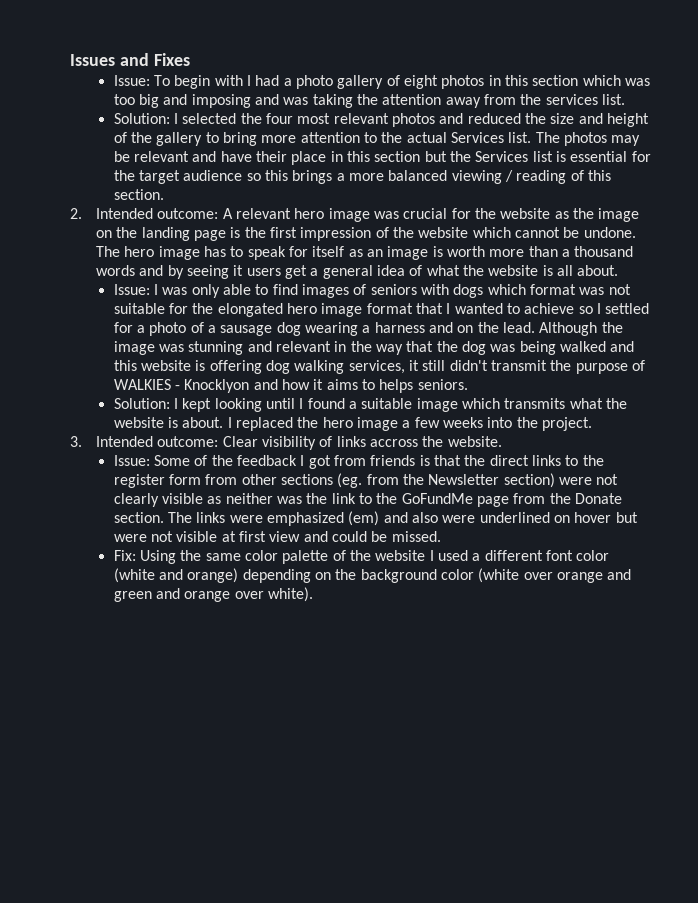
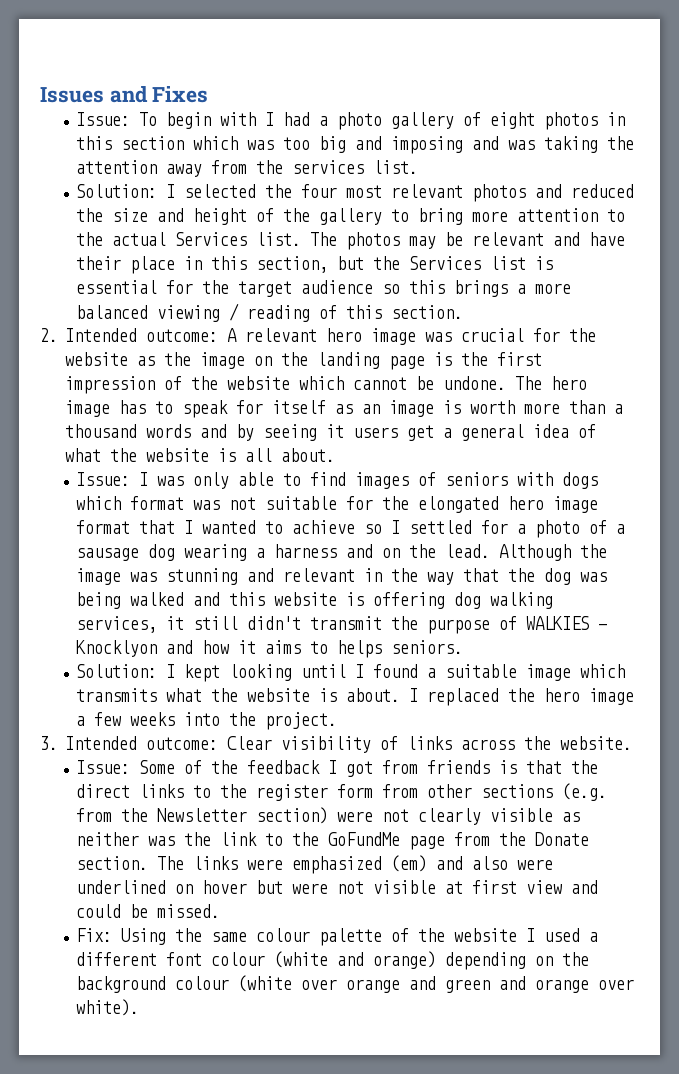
[374,151,421,162] section -> [256,256,329,273] section,
[370,439,419,447] accross -> [461,739,515,750] across
[337,473,363,488] (eg. -> [562,783,608,801] (e.g.
[245,550,279,561] color -> [256,928,311,942] colour
[576,550,610,561] color -> [211,952,266,966] colour
[440,569,474,580] color -> [175,976,230,990] colour

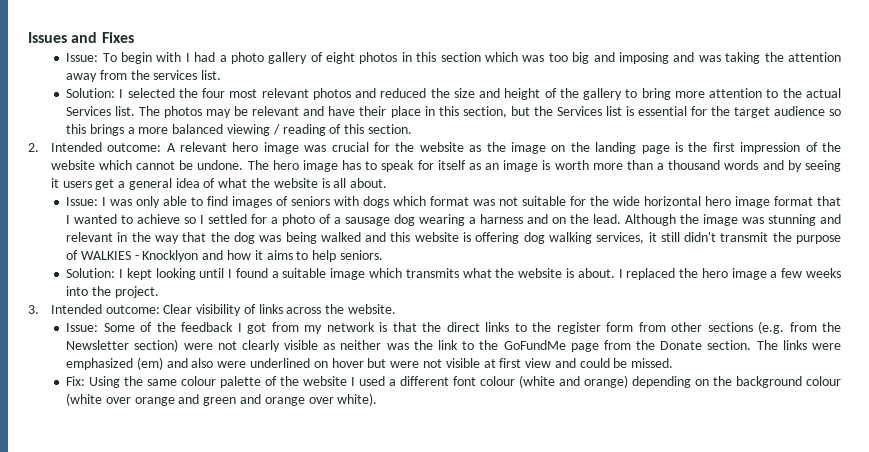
[418,496,500,513] elongated -> [613,196,702,206] wide horizontal
[337,640,383,658] helps -> [312,250,337,262] help
[427,760,491,774] friends -> [304,322,375,334] my network

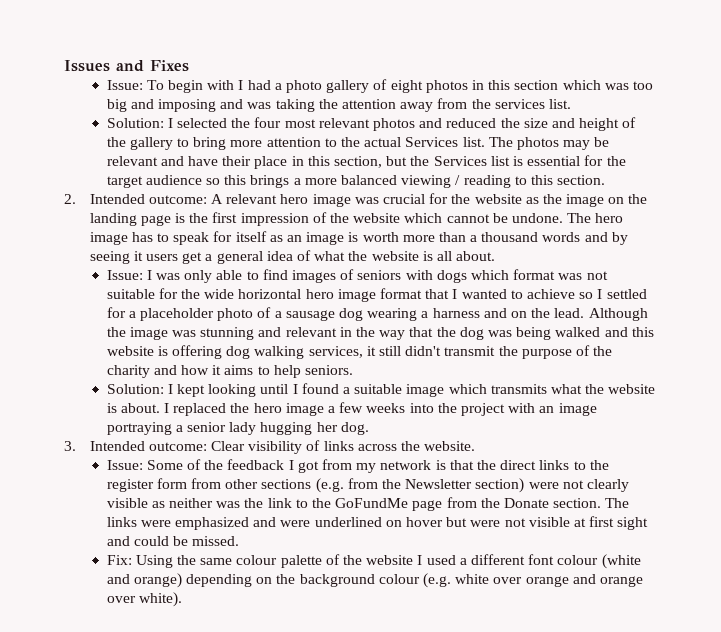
[329,124,342,134] of -> [514,176,527,185] to
(279, 220) none -> [140,308,215,321] placeholder
[80,250,199,262] WALKIES - Knocklyon -> [593,346,613,356] [106,365,150,378] the charity
[114,286,159,298] project. -> [460,403,597,416] [106,422,369,435] project with an image portraying a senior lady hugging her dog.
[136,357,214,370] (em) and also -> [253,517,277,527] and
[525,358,552,368] view -> [617,517,649,530] sight
[66,393,103,406] (white -> [423,573,490,588] (e.g. white
[203,394,262,406] green and -> (596, 579) none

